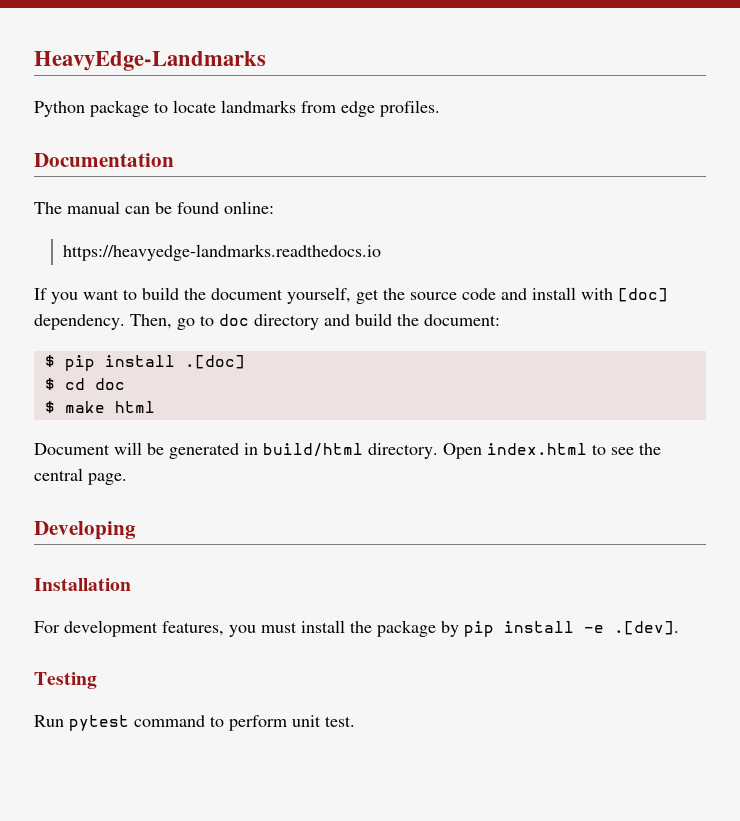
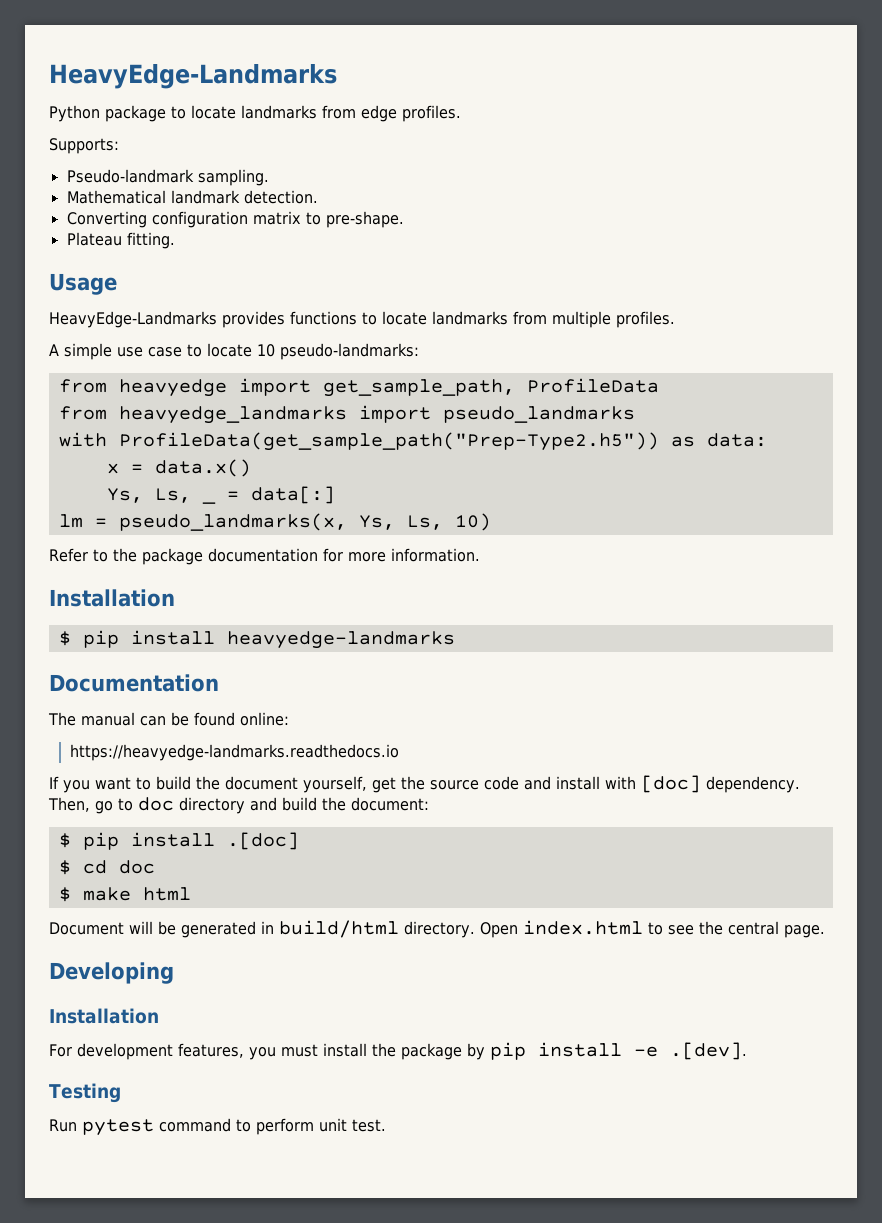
(440, 108) none -> [49,138,119,154] [66,169,269,186] [66,190,318,204] [66,211,404,228] [66,232,175,249] [49,273,117,295] [49,311,675,328] [49,343,419,360] [58,378,659,397] [58,405,635,424] [58,432,767,451] [106,459,251,477] [106,488,216,504] [226,486,335,504] [58,513,491,531] [49,548,480,565] [49,589,175,607] [58,630,455,649] // Supports: // Pseudo-landmark sampling. // Mathematical landmark detection. // Converting configuration matrix to pre-shape. // Plateau fitting. // Usage // HeavyEdge-Landmarks provides functions to locate landmarks from multiple profiles. // A simple use case to locate 10 pseudo-landmarks: // from heavyedge import get_sample_path, ProfileData // from heavyedge_landmarks import pseudo_landmarks // with ProfileData(get_sample_path("Prep-Type2.h5")) as data: // x = data.x() // Ys, Ls, _ = data[:] // lm = pseudo_landmarks(x, Ys, Ls, 10) // Refer to the package documentation for more information. // Installation // $ pip install heavyedge-landmarks

